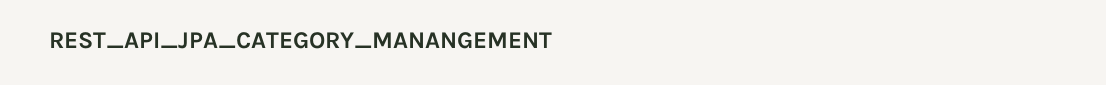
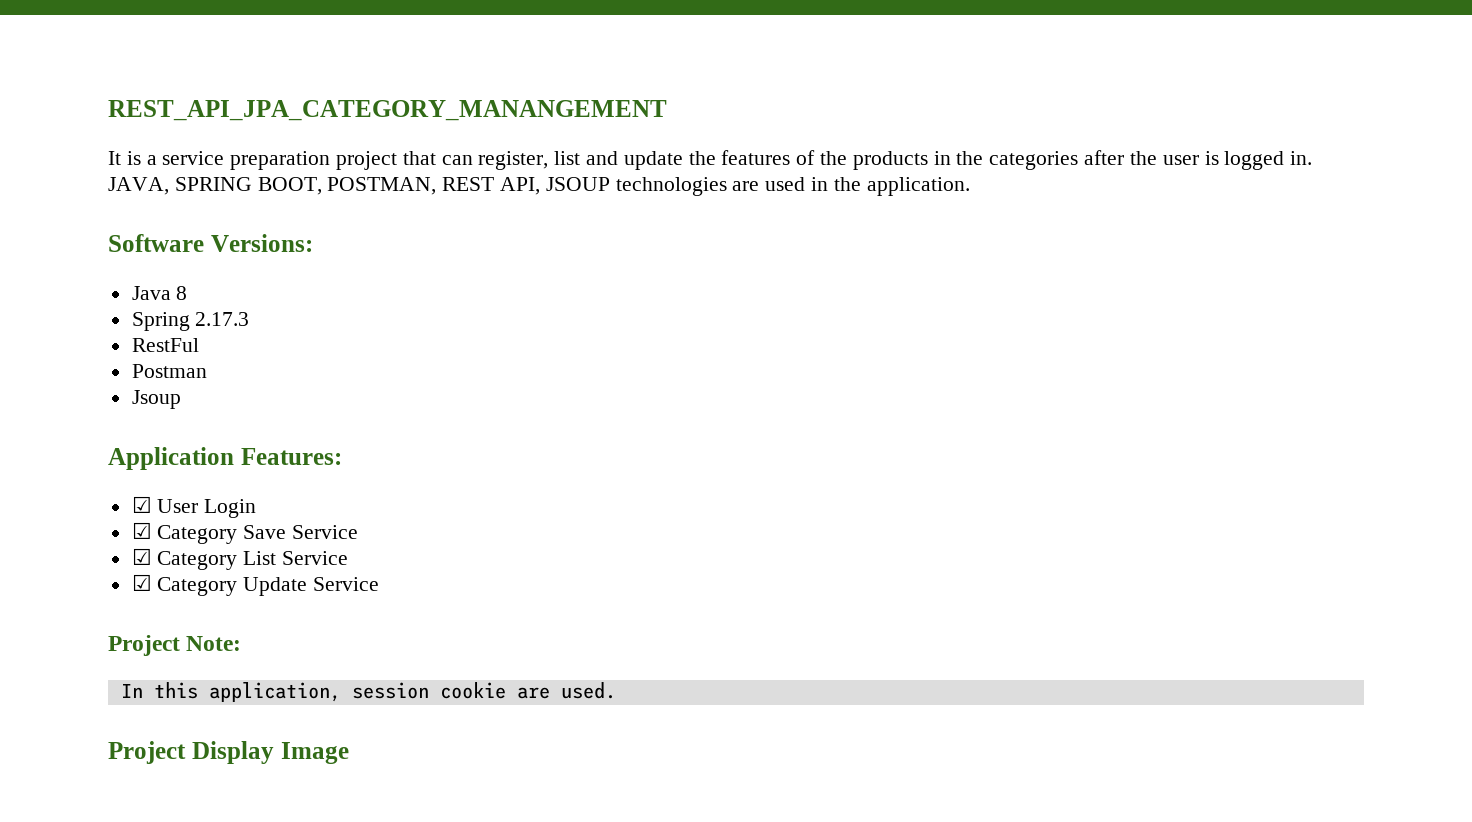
(552, 40) none -> [108,150,1313,170] [108,177,970,196] [108,234,313,252] [131,286,188,300] [131,312,250,331] [131,338,199,352] [131,364,207,378] [131,390,181,409] [108,447,342,470] [131,496,257,518] [131,522,359,544] [131,548,349,570] [131,574,380,596] [108,635,242,656] [120,682,616,702] [108,741,349,764] // It is a service preparation project that can register, list and update the features of the products in the categories after the user is logged in. JAVA, SPRING BOOT, POSTMAN, REST API, JSOUP technologies are used in the application. // Software Versions: // Java 8 // Spring 2.17.3 // RestFul // Postman // Jsoup // Application Features: // ☑ User Login // ☑ Category Save Service // ☑ Category List Service // ☑ Category Update Service // Project Note: // In this application, session cookie are used. // Project Display Image

